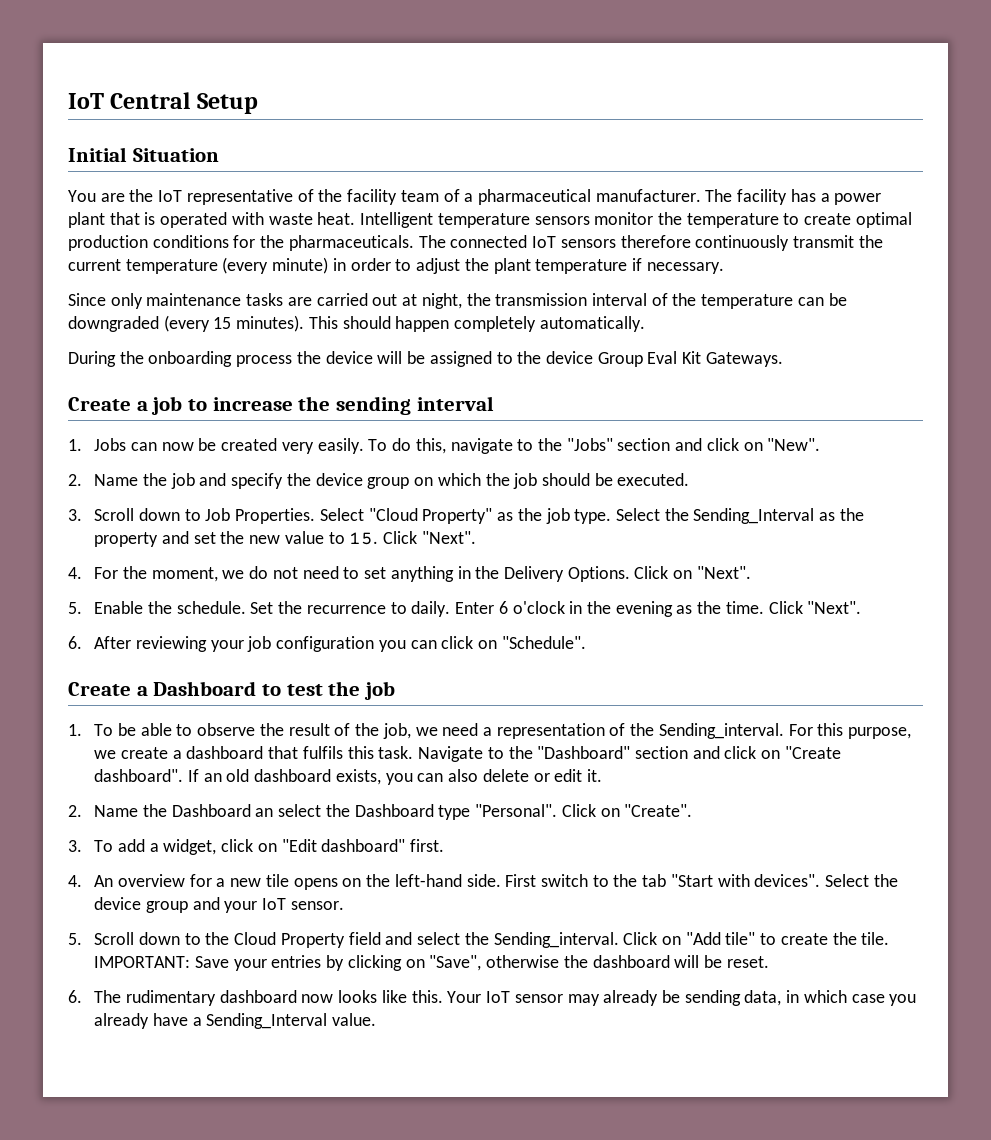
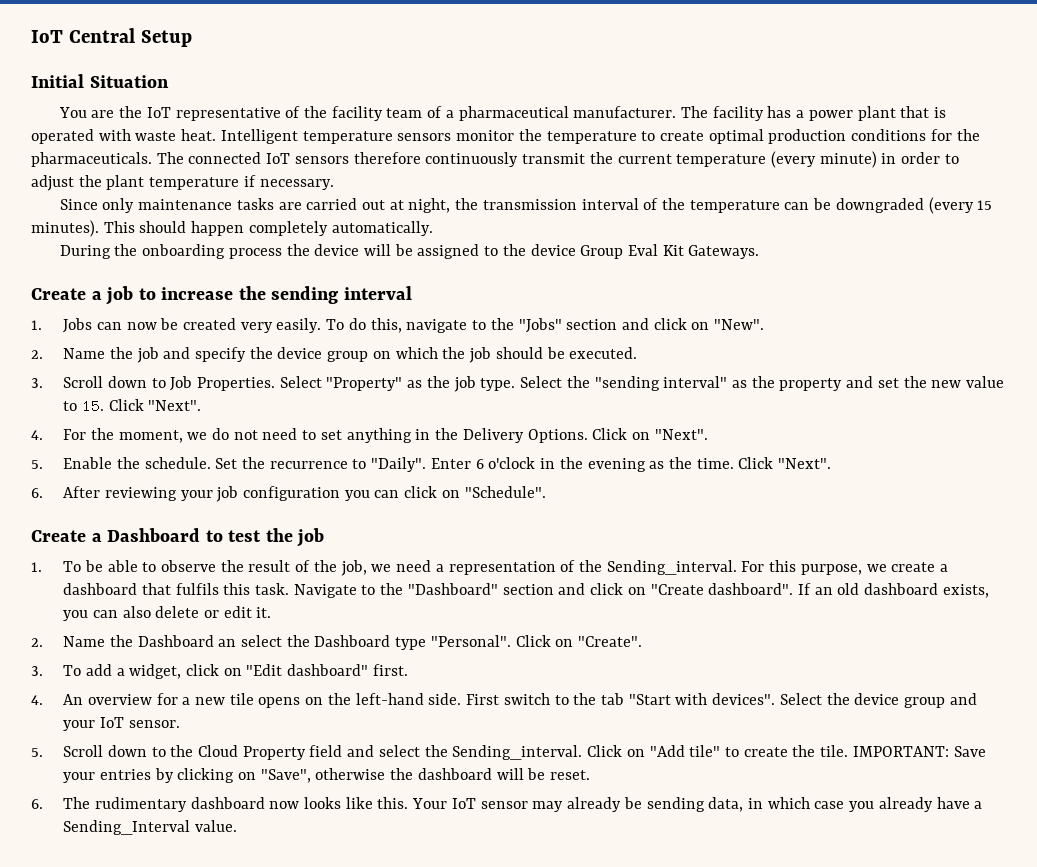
[368,508,493,524] "Cloud Property" -> [326,377,403,391] "Property"
[693,508,815,524] Sending_Interval -> [594,376,728,391] "sending interval"
[411,601,451,617] daily. -> [371,457,427,472] "Daily".

